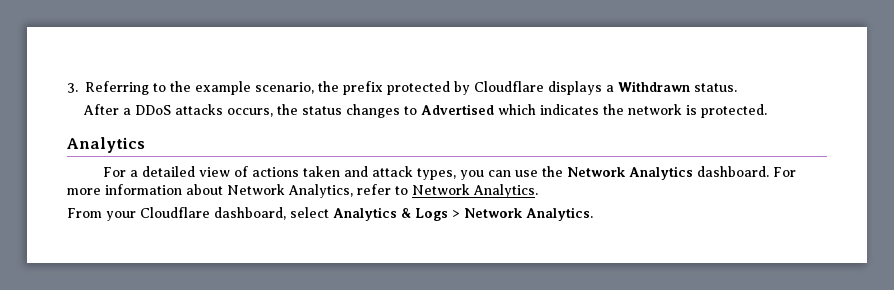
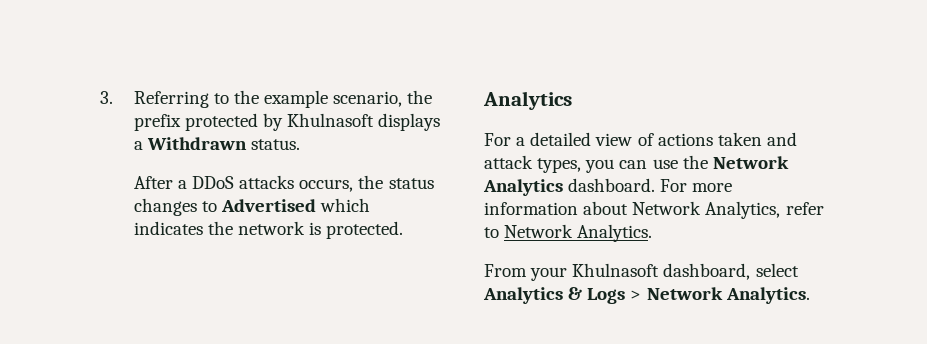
[474,81,544,92] Cloudflare -> [287,113,375,127] Khulnasoft
[140,207,210,218] Cloudflare -> [572,263,660,277] Khulnasoft

